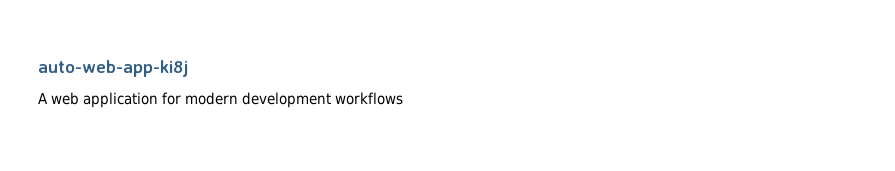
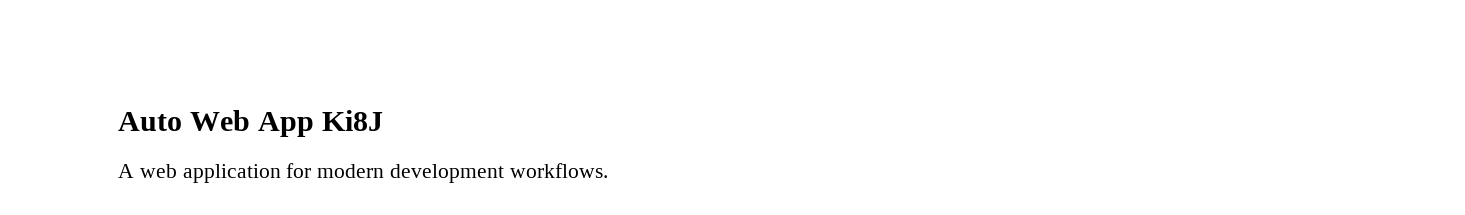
[38,60,188,77] auto-web-app-ki8j -> [118,110,384,137] Auto Web App Ki8J
[335,92,403,105] workflows -> [509,163,608,178] workflows.

